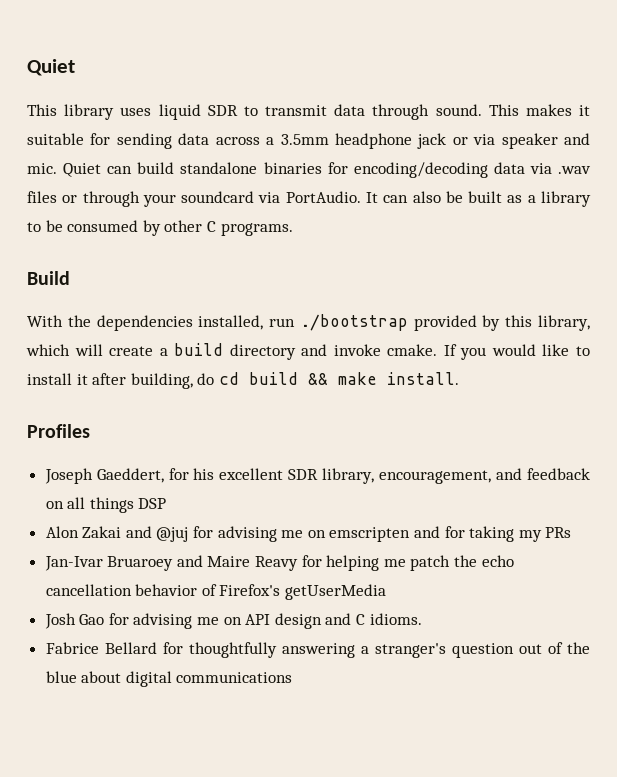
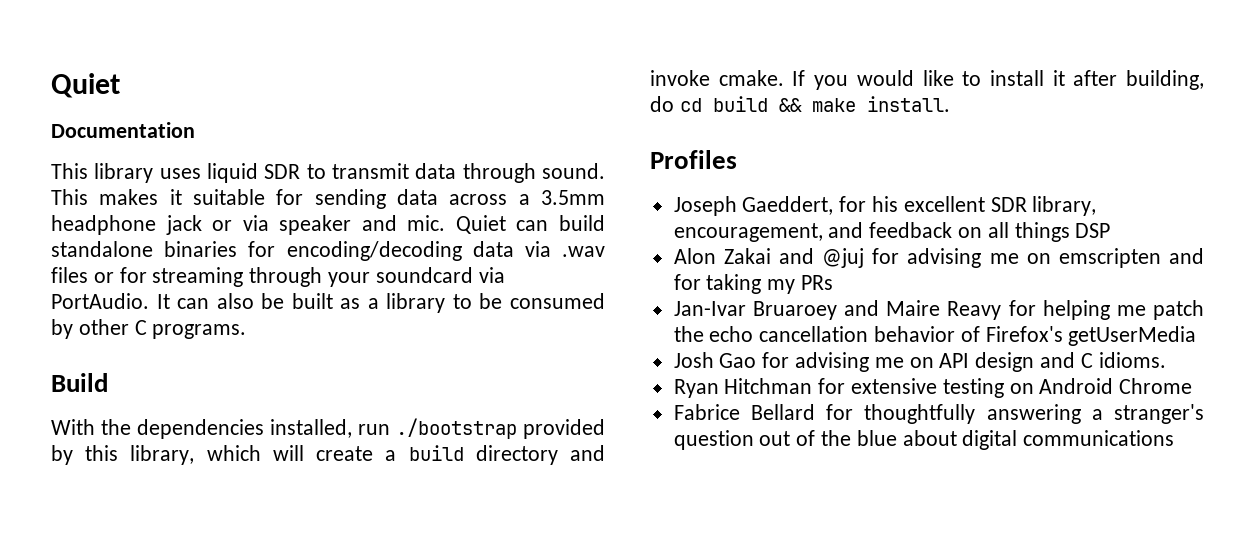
[27,59,75,76] Quiet -> [51,73,120,98] [51,122,195,138] Quiet // Documentation
(78, 199) none -> [119,267,244,287] for streaming
(422, 619) none -> [673,378,1193,398] // Ryan Hitchman for extensive testing on Android Chrome

